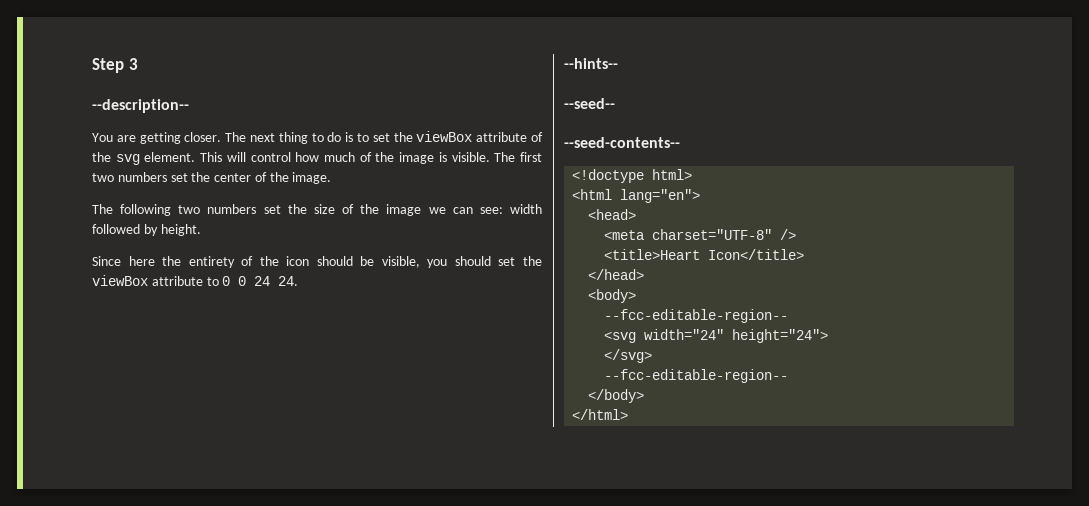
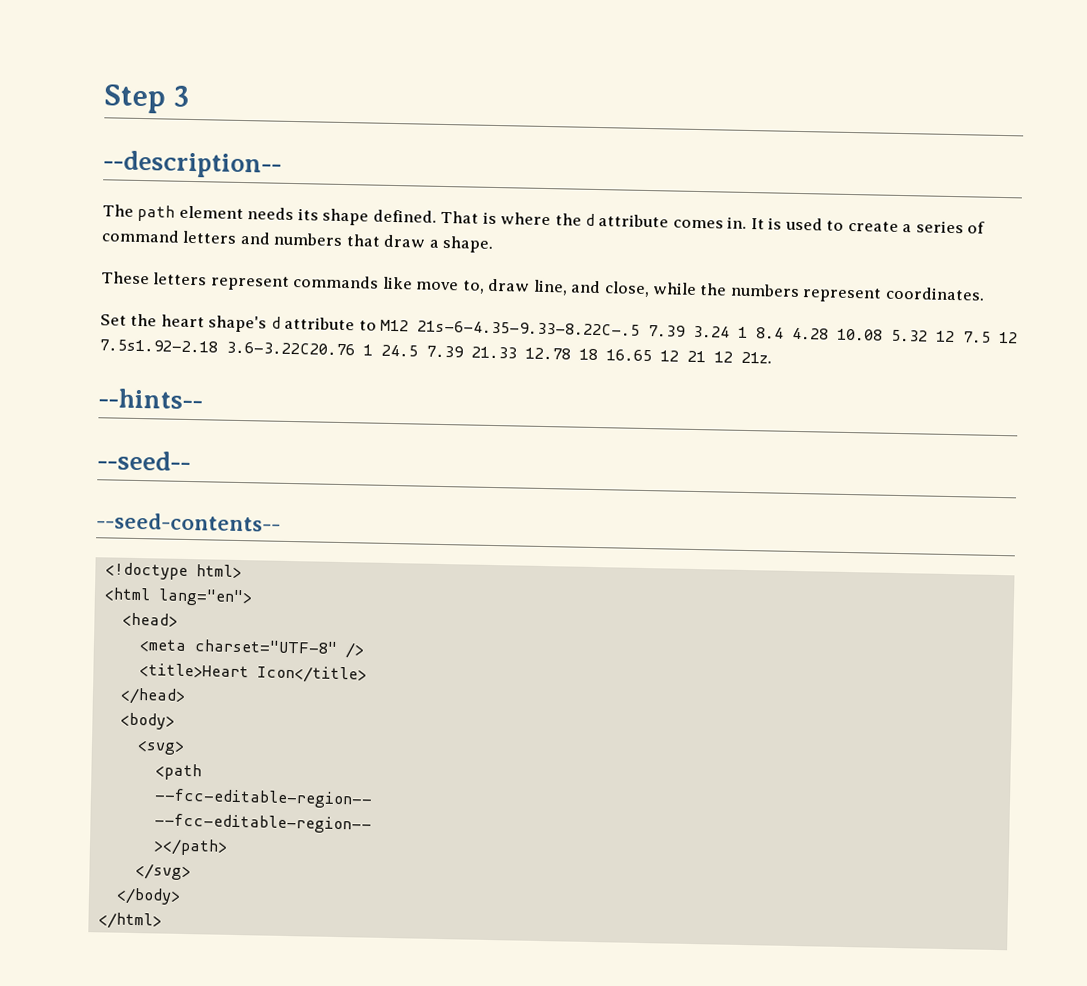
[92,131,544,144] [92,152,542,165] [92,172,332,184] [92,204,542,216] [92,224,201,236] [92,256,543,268] [92,275,299,286] You are getting closer. The next thing to do is to set the viewBox attribute of the svg element. This will control how much of the image is visible. The first two numbers set the center of the image. // The following two numbers set the size of the image we can see: width followed by height. // Since here the entirety of the icon should be visible, you should set the viewBox attribute to 0 0 24 24. -> [102,204,986,234] [101,229,495,253] [101,271,985,303] [100,313,1019,344] [99,339,772,364] The path element needs its shape defined. That is where the d attribute comes in. It is used to create a series of command letters and numbers that draw a shape. // These letters represent commands like move to, draw line, and close, while the numbers represent coordinates. // Set the heart shape's d attribute to M12 21s-6-4.35-9.33-8.22C-.5 7.39 3.24 1 8.4 4.28 10.08 5.32 12 7.5 12 7.5s1.92-2.18 3.6-3.22C20.76 1 24.5 7.39 21.33 12.78 18 16.65 12 21 12 21z.
[604,309,789,323] [604,329,829,343] // --fcc-editable-region-- // <svg width="24" height="24"> -> [136,740,185,755] [154,763,202,781] [153,788,373,809] [153,813,372,834] [152,838,228,856] // <svg> // <path // --fcc-editable-region-- // --fcc-editable-region-- // ></path>
[604,369,789,383] // --fcc-editable-region-- -> (191, 872) none

